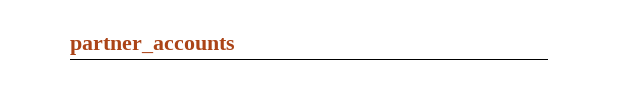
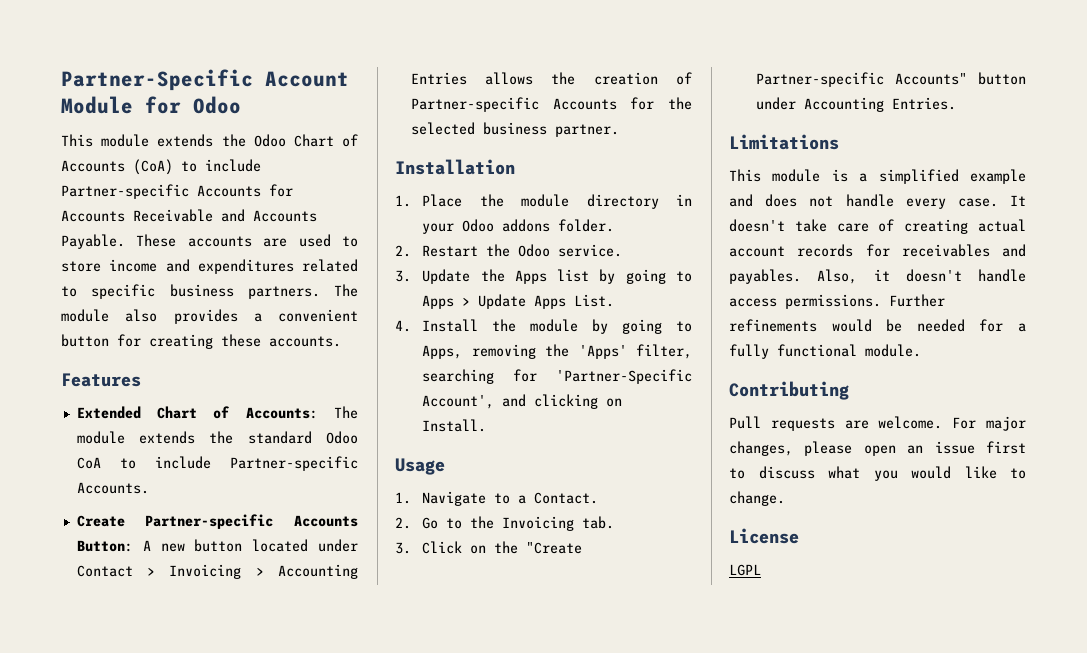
[70,38,235,55] partner_accounts -> [61,69,349,91] [61,96,241,114] [61,134,358,147] [61,159,261,175] [61,184,293,199] [61,209,317,222] [61,234,358,249] [61,259,358,274] [61,284,358,299] [61,309,358,324] [61,334,341,349] [61,373,141,387] [76,406,358,419] [76,431,358,444] [76,456,358,471] [76,482,149,494] [76,514,358,529] [76,539,358,552] [76,564,358,579] [410,72,692,85] [410,97,692,112] [410,122,619,137] [395,159,515,175] [395,194,692,209] [422,219,615,234] [395,244,623,257] [395,269,692,284] [422,294,615,309] [395,319,692,334] [422,344,692,359] [422,369,692,384] [422,394,623,409] [422,419,487,432] [395,458,445,475] [395,491,599,506] [395,516,615,531] [395,541,583,554] [756,72,1026,87] [756,97,957,112] [729,134,839,150] [729,169,1026,184] [729,194,1026,209] [729,219,1026,234] [729,244,1026,257] [729,269,1026,284] [729,294,945,309] [729,319,1026,332] [729,344,921,359] [729,381,849,400] [729,416,1026,431] [729,441,1026,456] [729,466,1026,481] [729,491,785,506] [729,528,799,544] [729,564,761,576] Partner-Specific Account Module for Odoo // This module extends the Odoo Chart of Accounts (CoA) to include Partner-specific Accounts for Accounts Receivable and Accounts Payable. These accounts are used to store income and expenditures related to specific business partners. The module also provides a convenient button for creating these accounts. // Features // Extended Chart of Accounts: The module extends the standard Odoo CoA to include Partner-specific Accounts. // Create Partner-specific Accounts Button: A new button located under Contact > Invoicing > Accounting Entries allows the creation of Partner-specific Accounts for the selected business partner. // Installation // 1. Place the module directory in your Odoo addons folder. // 2. Restart the Odoo service. // 3. Update the Apps list by going to Apps > Update Apps List. // 4. Install the module by going to Apps, removing the 'Apps' filter, searching for 'Partner-Specific Account', and clicking on Install. // Usage // 1. Navigate to a Contact. // 2. Go to the Invoicing tab. // 3. Click on the "Create Partner-specific Accounts" button under Accounting Entries. // Limitations // This module is a simplified example and does not handle every case. It doesn't take care of creating actual account records for receivables and payables. Also, it doesn't handle access permissions. Further refinements would be needed for a fully functional module. // Contributing // Pull requests are welcome. For major changes, please open an issue first to discuss what you would like to change. // License // LGPL

